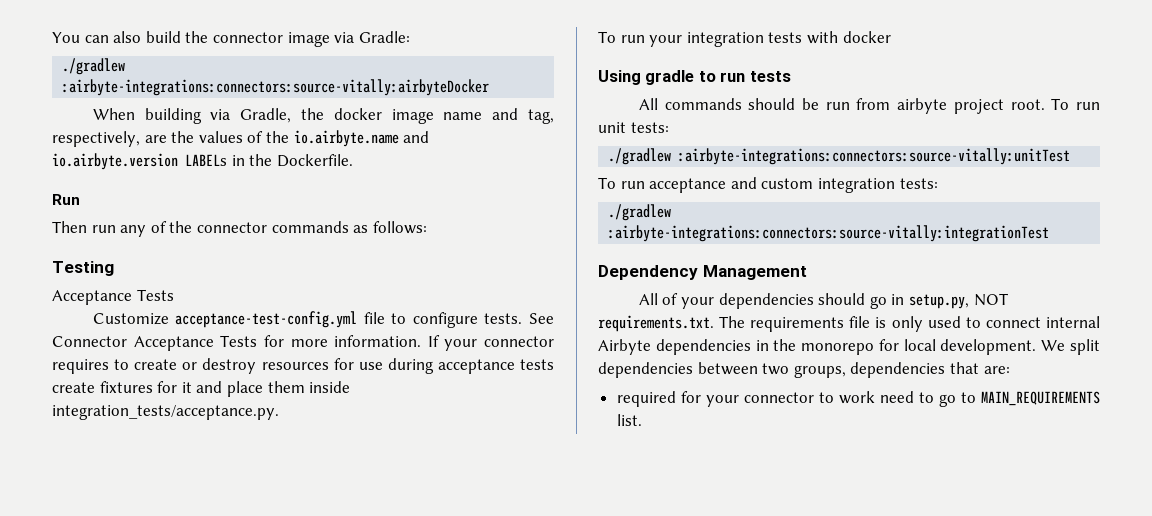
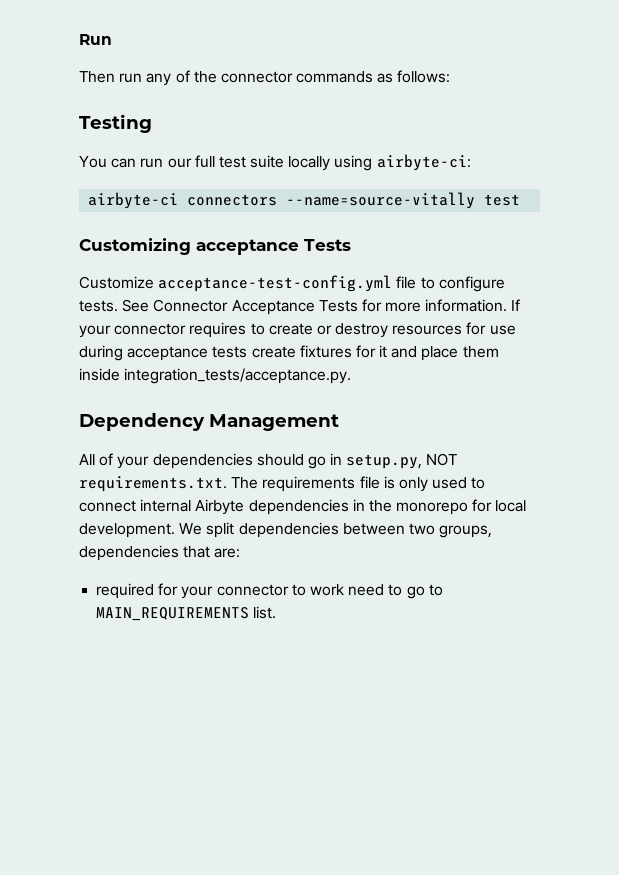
[52,31,410,47] [62,58,126,75] [62,79,490,96] [92,108,554,124] [52,130,430,147] [52,153,353,170] You can also build the connector image via Gradle: // ./gradlew :airbyte-integrations:connectors:source-vitally:airbyteDocker // When building via Gradle, the docker image name and tag, respectively, are the values of the io.airbyte.name and io.airbyte.version LABELs in the Dockerfile. // -> (79, 39) none
[52,290,132,305] Acceptance -> [79,154,471,171] [88,192,521,209] [79,238,299,255] You can run our full test suite locally using airbyte-ci: // airbyte-ci connectors --name=source-vitally test // Customizing acceptance
[598,31,891,47] [598,70,791,85] [638,98,1100,114] [598,122,669,133] [608,148,1071,165] [598,177,938,193] [608,204,672,221] [608,225,1050,242] // To run your integration tests with docker // Using gradle to run tests // All commands should be run from airbyte project root. To run unit tests: // ./gradlew :airbyte-integrations:connectors:source-vitally:unitTest // To run acceptance and custom integration tests: // ./gradlew :airbyte-integrations:connectors:source-vitally:integrationTest -> (352, 376) none

